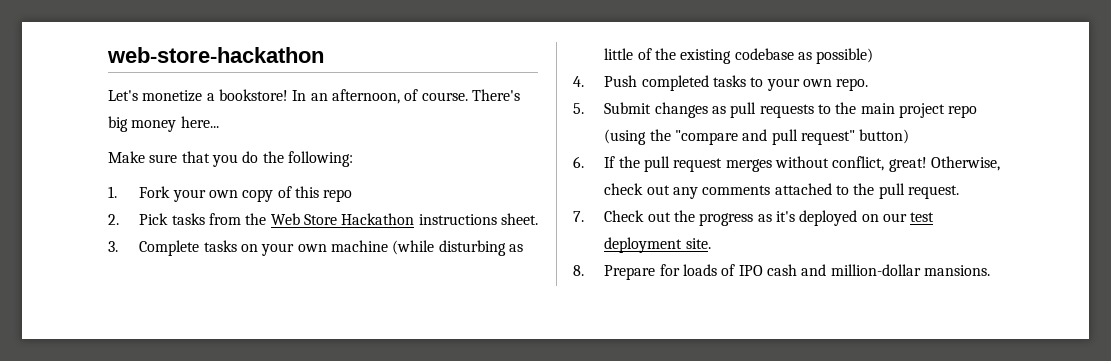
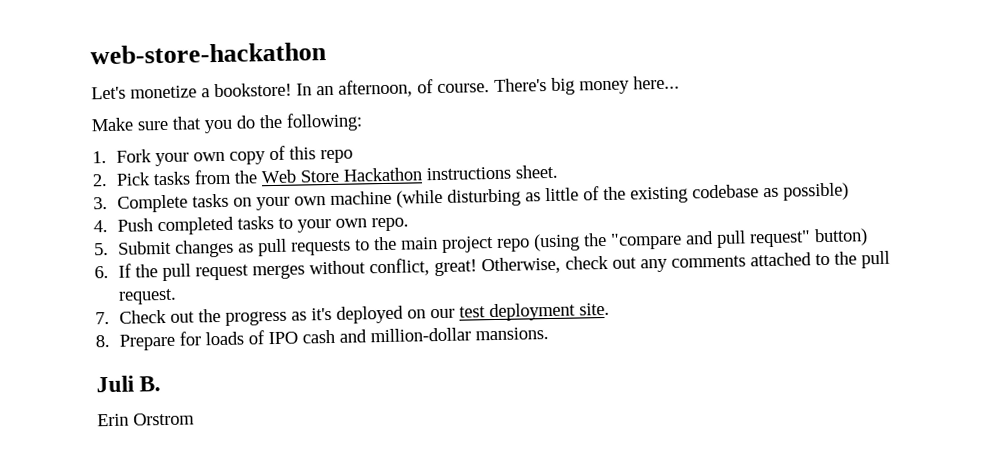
(990, 270) none -> [96,375,162,393] [97,412,195,427] // Juli B. // Erin Orstrom

